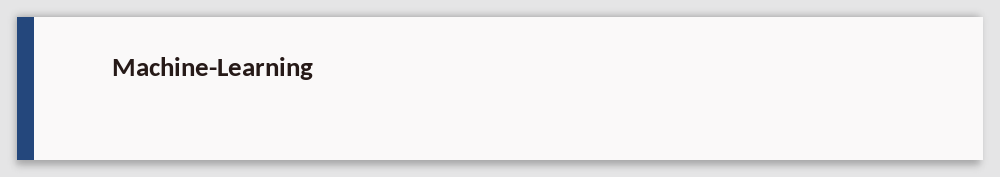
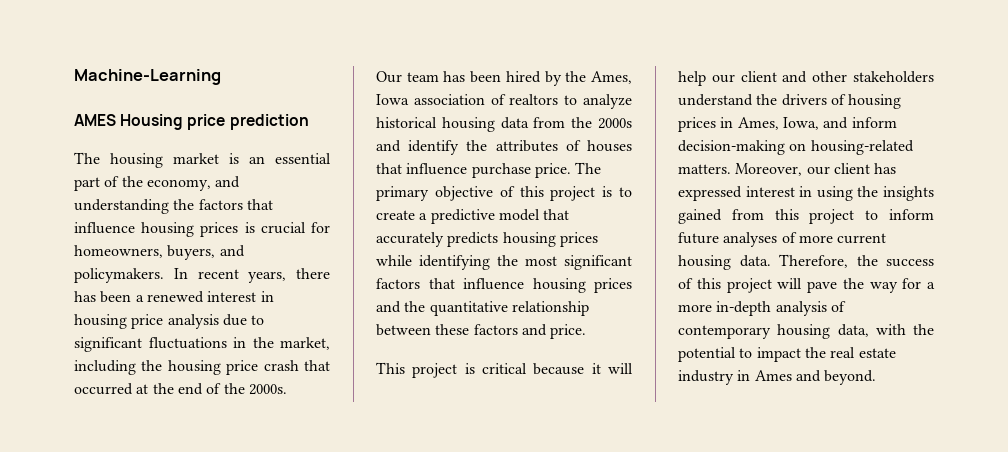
(313, 68) none -> [74,114,309,130] [74,152,331,168] [74,176,241,191] [74,199,273,214] [74,222,330,237] [74,245,245,260] [74,268,330,283] [74,291,274,303] [74,314,265,329] [74,337,330,352] [74,360,330,375] [74,383,287,395] [376,71,632,86] [376,94,632,109] [376,117,632,132] [376,140,632,155] [376,162,602,178] [376,186,632,201] [376,209,570,224] [376,232,598,247] [376,255,632,270] [376,278,632,293] [376,301,589,316] [376,324,587,339] [376,362,633,378] [678,71,934,86] [678,94,902,109] [678,117,897,132] [678,140,914,155] [678,163,897,176] [678,186,934,201] [678,209,934,224] [678,232,887,247] [678,254,934,270] [678,278,935,293] [678,301,846,316] [678,324,934,339] [678,347,896,362] [678,370,877,385] // AMES Housing price prediction // The housing market is an essential part of the economy, and understanding the factors that influence housing prices is crucial for homeowners, buyers, and policymakers. In recent years, there has been a renewed interest in housing price analysis due to significant fluctuations in the market, including the housing price crash that occurred at the end of the 2000s. // Our team has been hired by the Ames, Iowa association of realtors to analyze historical housing data from the 2000s and identify the attributes of houses that influence purchase price. The primary objective of this project is to create a predictive model that accurately predicts housing prices while identifying the most significant factors that influence housing prices and the quantitative relationship between these factors and price. // This project is critical because it will help our client and other stakeholders understand the drivers of housing prices in Ames, Iowa, and inform decision-making on housing-related matters. Moreover, our client has expressed interest in using the insights gained from this project to inform future analyses of more current housing data. Therefore, the success of this project will pave the way for a more in-depth analysis of contemporary housing data, with the potential to impact the real estate industry in Ames and beyond.

